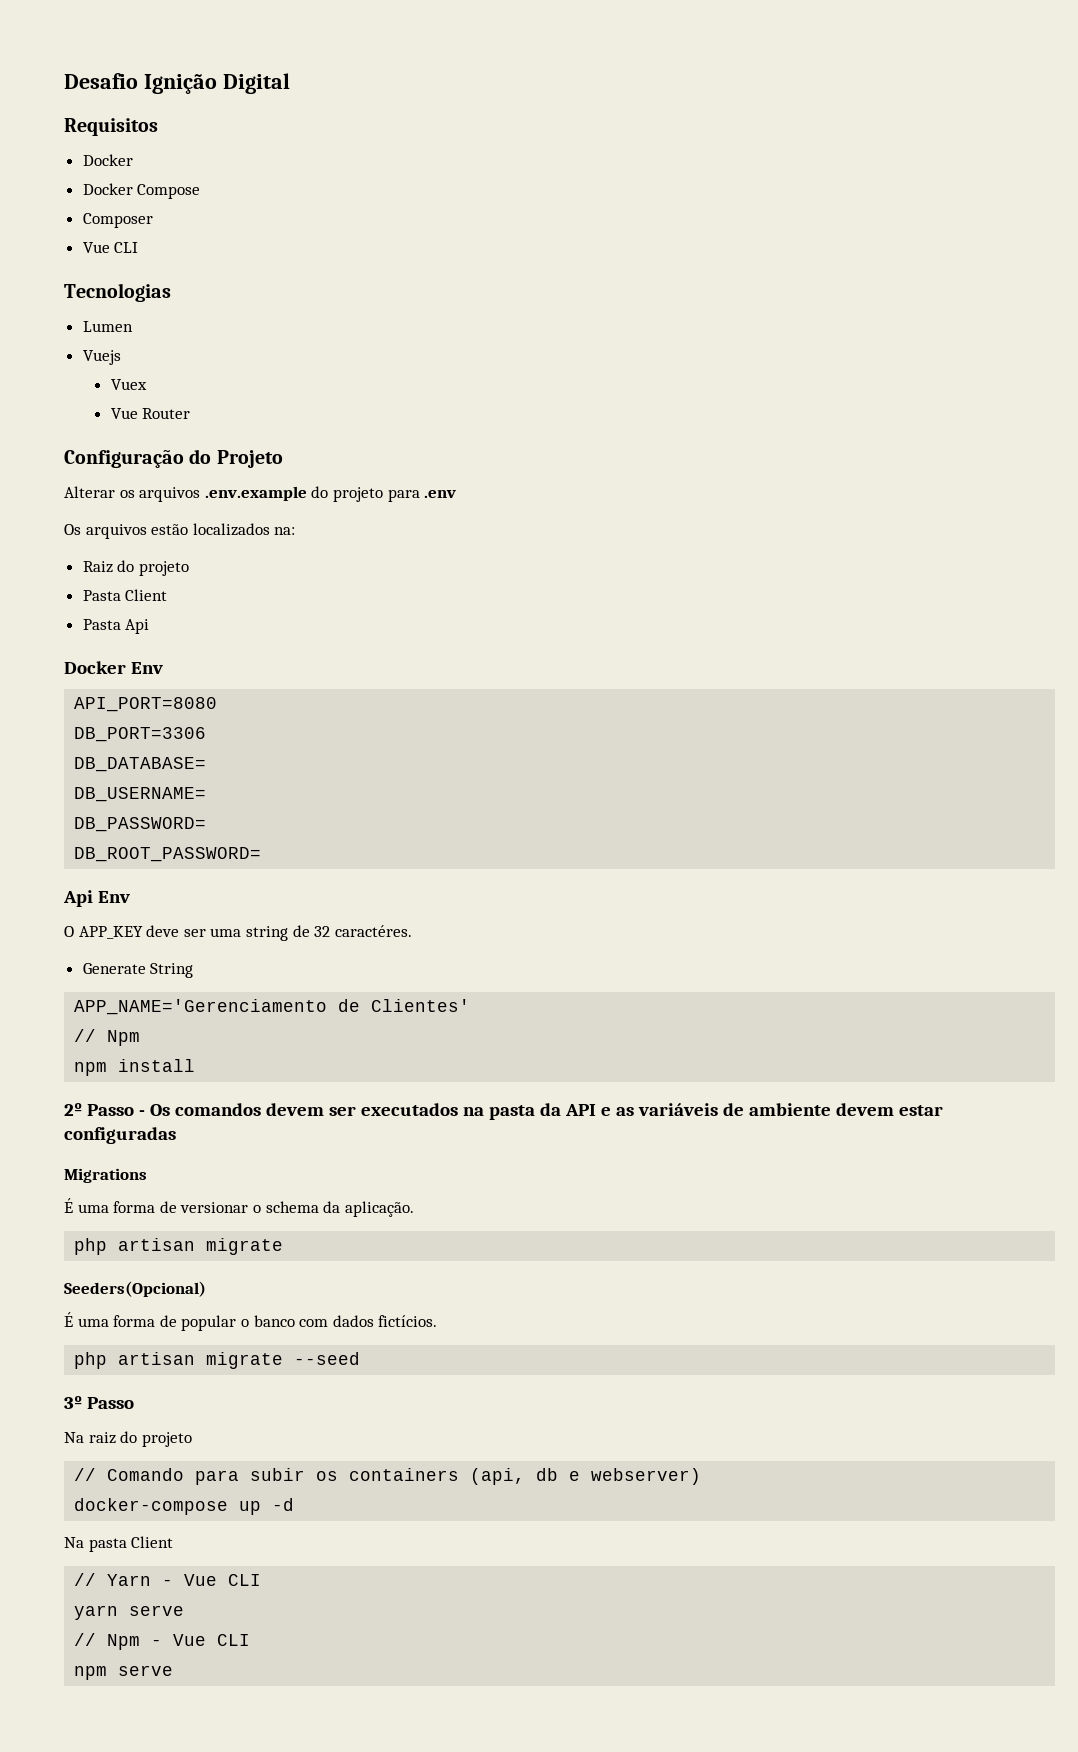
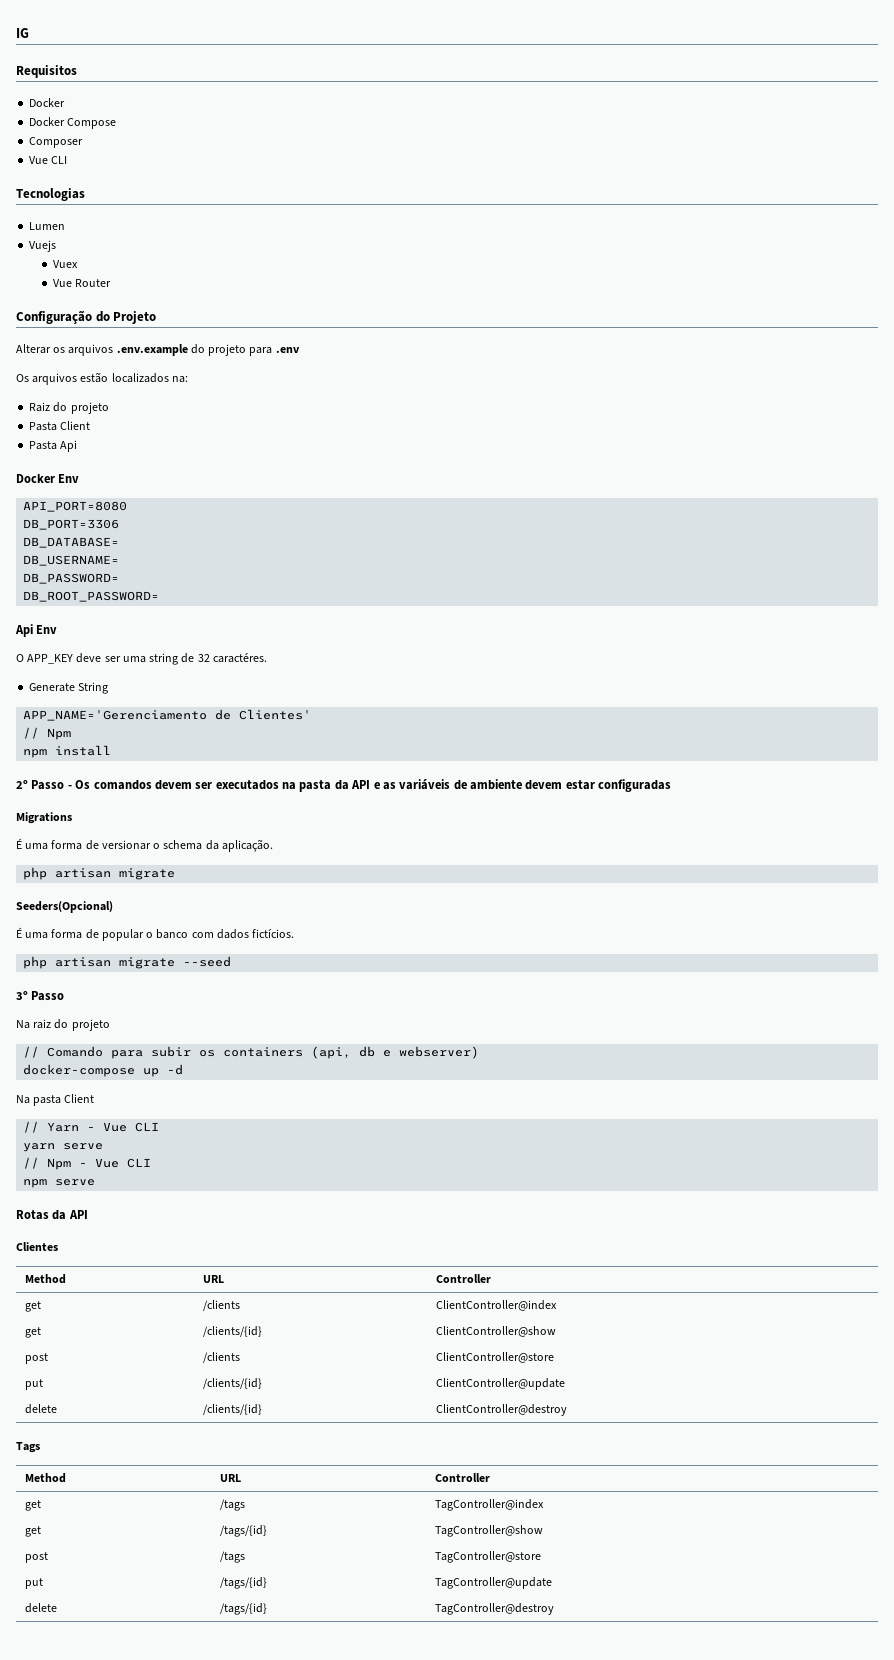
[64,73,290,94] Desafio Ignição Digital -> [16,28,29,38] IG
(174, 1670) none -> [16,1210,88,1220] [16,1242,58,1251] [24,1274,66,1284] [202,1275,224,1283] [435,1274,491,1283] [24,1301,41,1312] [202,1300,240,1311] [435,1300,557,1311] [24,1327,41,1338] [202,1326,262,1337] [435,1326,556,1337] [24,1353,48,1364] [202,1352,240,1363] [435,1352,554,1363] [24,1379,43,1390] [202,1378,262,1389] [435,1378,565,1390] [24,1404,57,1414] [202,1404,262,1415] [435,1404,567,1416] [16,1442,40,1453] [24,1473,66,1483] [219,1474,241,1482] [434,1473,490,1482] [24,1500,41,1511] [219,1499,245,1511] [434,1499,544,1511] [24,1526,41,1537] [219,1525,267,1537] [434,1525,543,1537] [24,1552,48,1563] [219,1551,245,1563] [434,1551,541,1563] [24,1578,43,1589] [219,1577,267,1589] [434,1577,552,1589] [24,1603,57,1613] [219,1603,267,1615] [434,1603,554,1615] // Rotas da API // Clientes // Method | URL | Controller // get | /clients | ClientController@index // get | /clients/{id} | ClientController@show // post | /clients | ClientController@store // put | /clients/{id} | ClientController@update // delete | /clients/{id} | ClientController@destroy // Tags // Method | URL | Controller // get | /tags | TagController@index // get | /tags/{id} | TagController@show // post | /tags | TagController@store // put | /tags/{id} | TagController@update // delete | /tags/{id} | TagController@destroy

